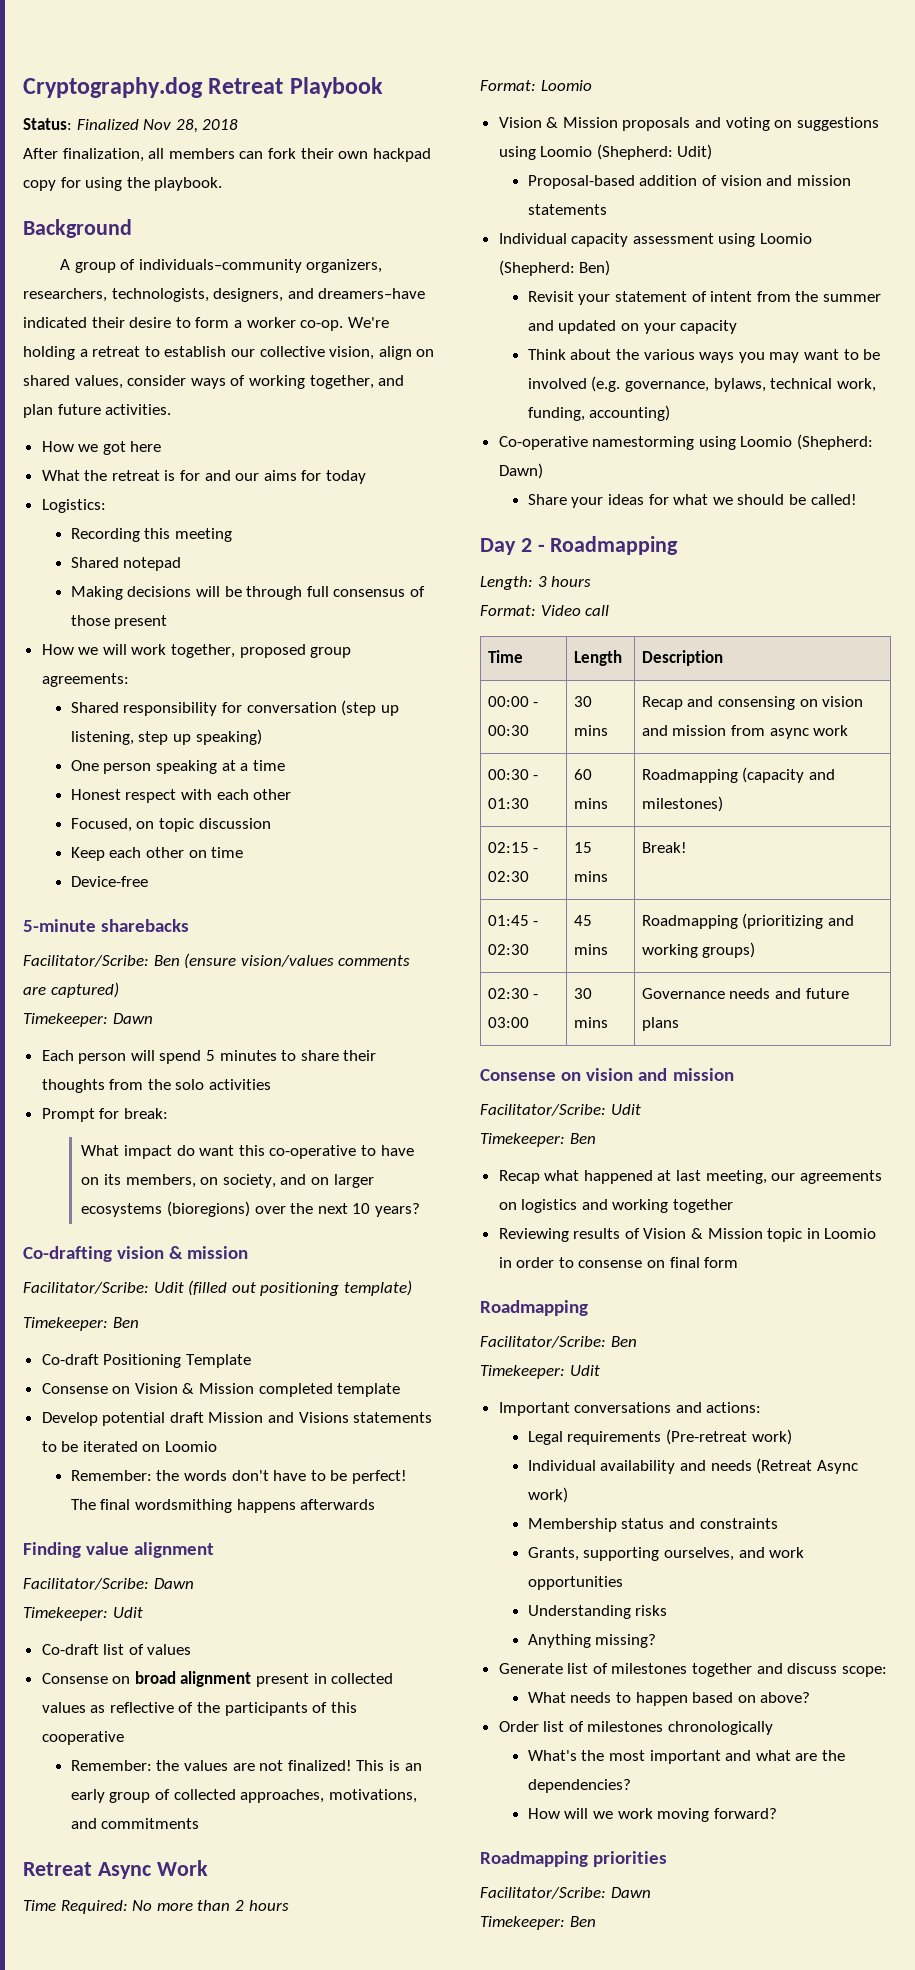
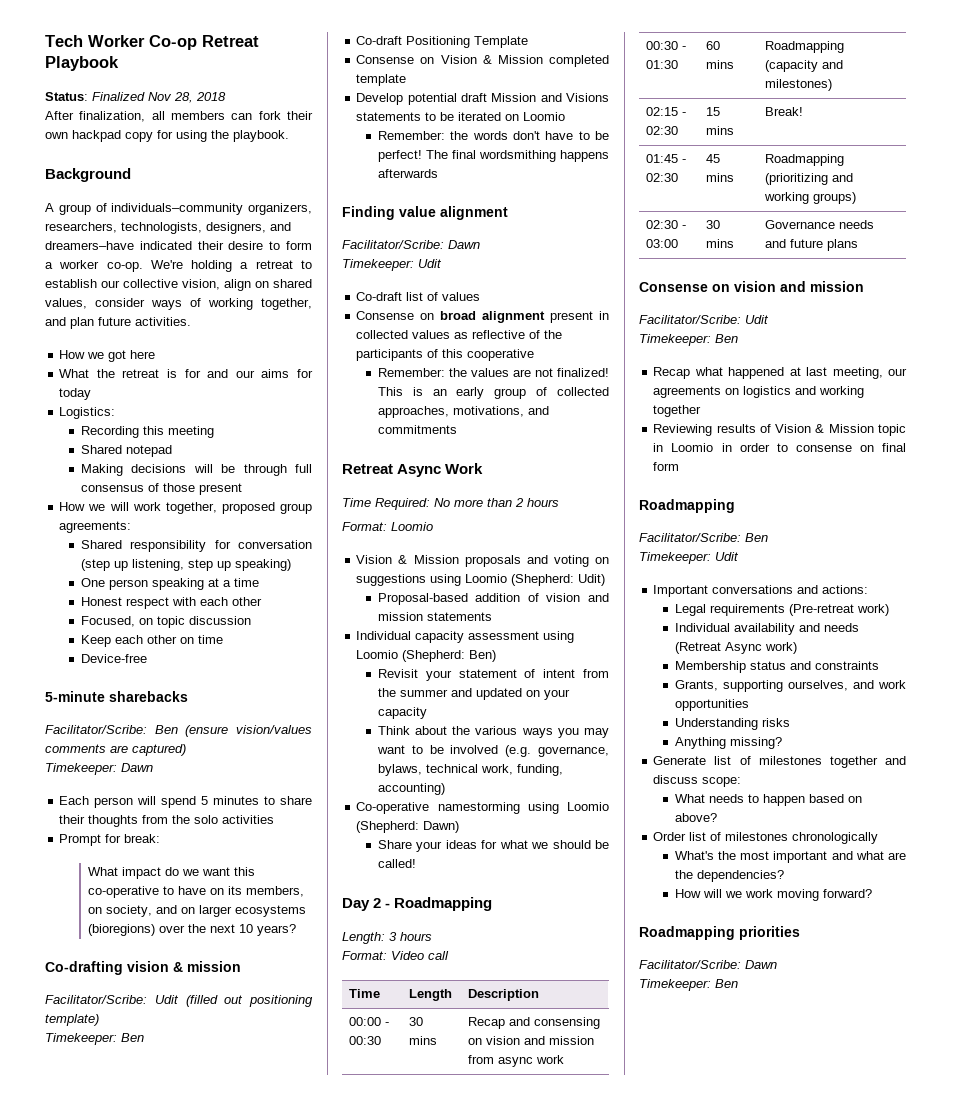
[23,77,203,98] Cryptography.dog -> [45,35,197,50] Tech Worker Co-op
(195, 1150) none -> [182,869,200,876] we

